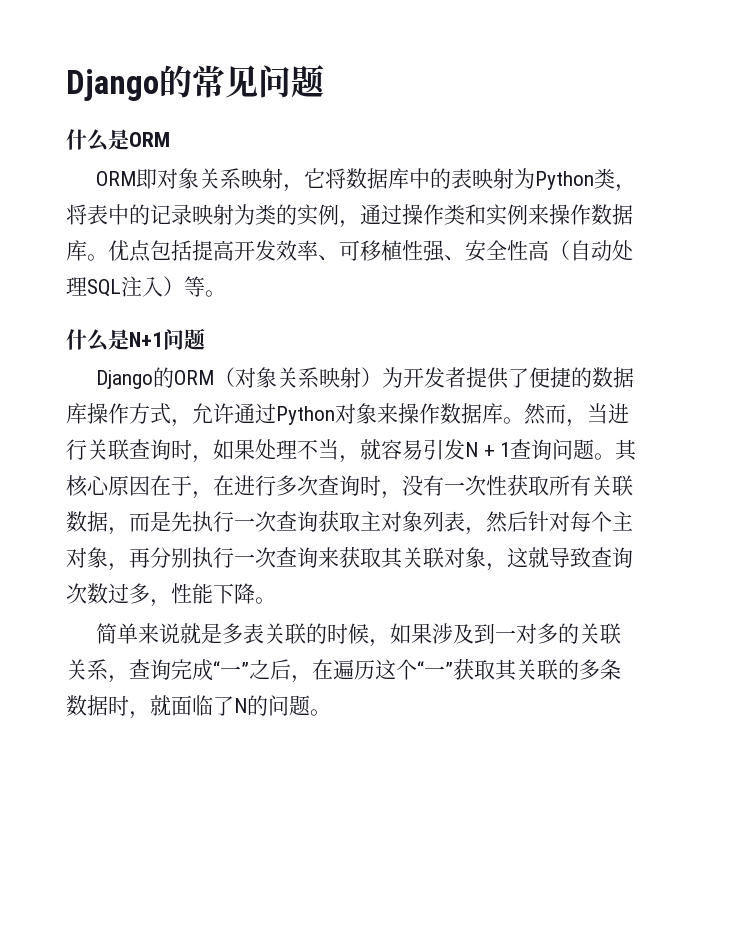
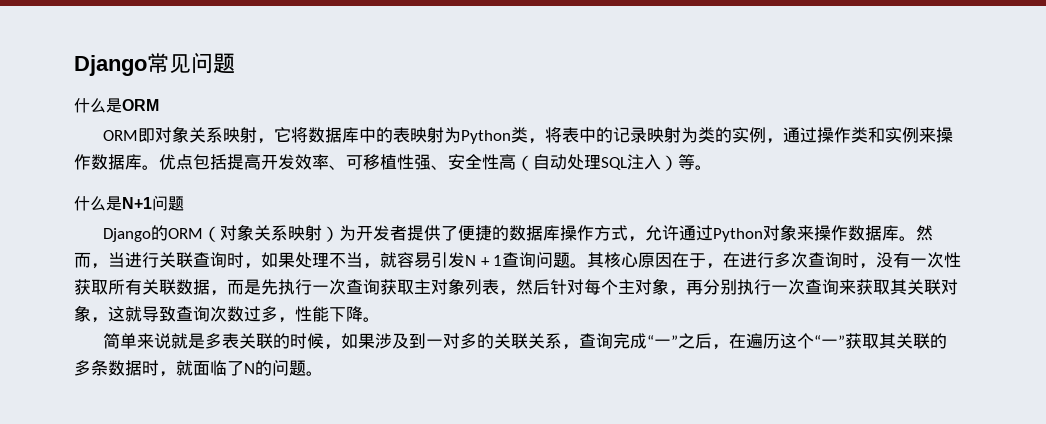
[66,65,192,101] Django的 -> [74,55,147,76] Django

